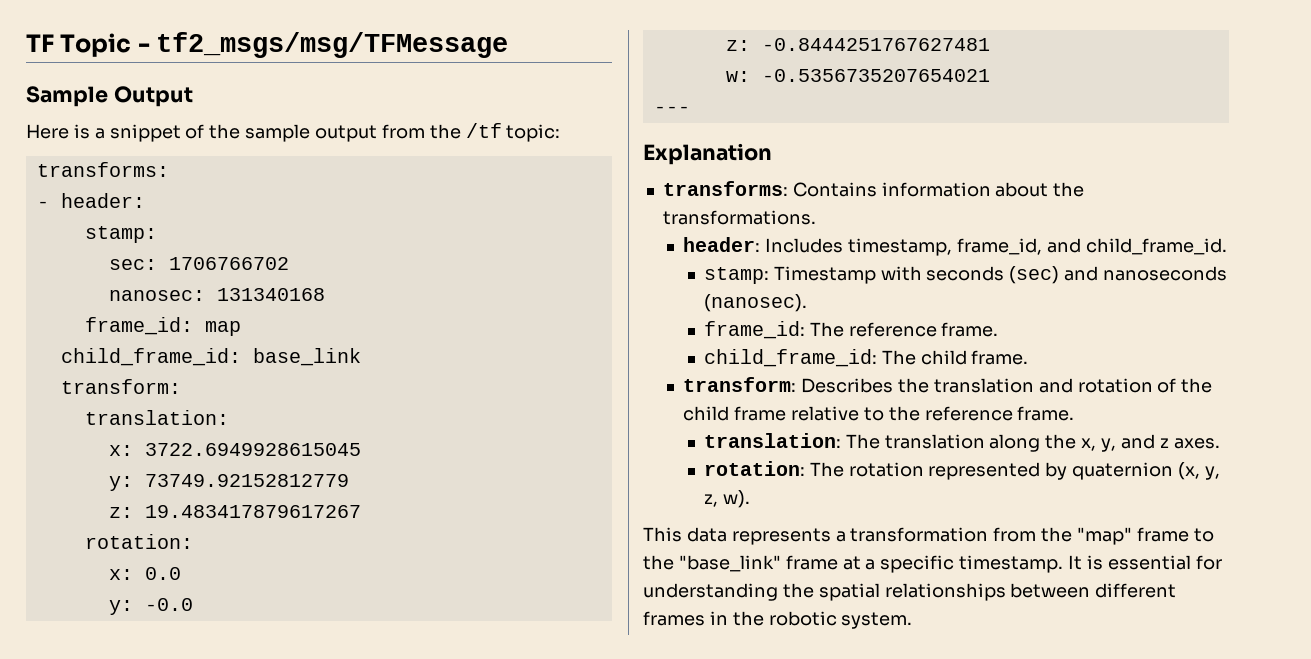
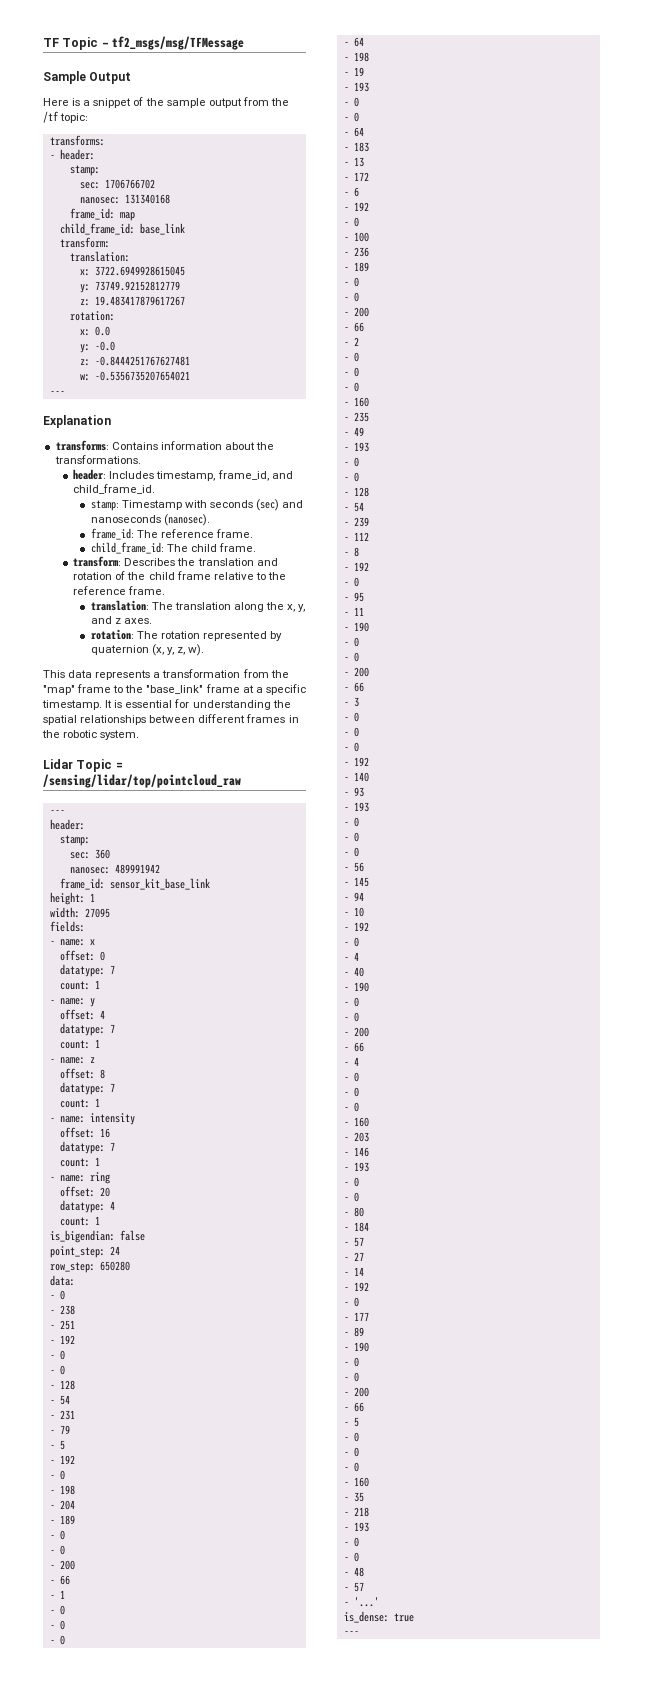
(913, 620) none -> [43,759,123,772] [43,774,241,788] [49,810,65,814] [49,819,85,830] [59,835,90,846] [69,849,110,859] [69,864,160,874] [59,878,210,890] [49,892,95,905] [49,907,110,918] [49,921,85,932] [49,939,95,946] [59,950,105,961] [59,964,115,977] [59,980,100,990] [49,998,95,1007] [59,1009,105,1020] [59,1023,115,1036] [59,1039,100,1049] [49,1057,95,1064] [59,1068,105,1079] [59,1082,115,1095] [59,1098,100,1108] [49,1113,135,1125] [59,1127,110,1138] [59,1141,115,1154] [59,1157,100,1167] [49,1172,110,1184] [59,1186,110,1197] [59,1200,115,1213] [59,1216,100,1226] [49,1230,145,1243] [49,1246,120,1258] [49,1261,130,1273] [49,1275,75,1286] [49,1290,65,1300] [49,1305,75,1315] [49,1320,75,1330] [49,1335,75,1344] [49,1350,65,1360] [49,1365,65,1375] [49,1380,75,1390] [49,1395,70,1405] [49,1410,75,1420] [49,1425,70,1434] [49,1440,65,1450] [49,1455,75,1464] [49,1470,65,1480] [49,1485,75,1495] [49,1500,75,1510] [49,1515,75,1525] [49,1530,65,1540] [49,1545,65,1555] [49,1560,75,1570] [49,1575,70,1585] [49,1590,65,1599] [49,1605,65,1615] [49,1620,65,1630] [49,1635,65,1645] [343,37,364,47] [343,52,369,62] [343,67,364,76] [343,82,369,92] [343,97,359,107] [343,112,359,122] [343,127,364,137] [343,142,369,152] [343,157,364,167] [343,172,369,181] [343,187,359,197] [343,202,369,211] [343,217,359,227] [343,232,369,242] [343,247,369,257] [343,262,369,272] [343,277,359,287] [343,292,359,302] [343,307,369,317] [343,322,364,332] [343,337,359,346] [343,352,359,362] [343,367,359,377] [343,382,359,392] [343,397,369,407] [343,412,369,422] [343,427,364,436] [343,442,369,452] [343,457,359,467] [343,472,359,482] [343,487,369,497] [343,502,364,512] [343,517,369,527] [343,532,369,541] [343,547,359,557] [343,562,369,571] [343,577,359,587] [343,592,364,602] [343,607,364,616] [343,622,369,632] [343,637,359,647] [343,652,359,662] [343,667,369,677] [343,682,364,692] [343,697,359,707] [343,712,359,722] [343,727,359,737] [343,742,359,752] [343,757,369,766] [343,772,369,782] [343,787,364,797] [343,802,369,812] [343,817,359,827] [343,832,359,842] [343,847,359,857] [343,862,364,872] [343,877,369,887] [343,892,364,901] [343,907,364,917] [343,922,369,931] [343,937,359,947] [343,952,359,961] [343,967,364,977] [343,982,369,992] [343,997,359,1007] [343,1012,359,1022] [343,1027,369,1037] [343,1042,364,1052] [343,1057,359,1066] [343,1072,359,1082] [343,1087,359,1097] [343,1102,359,1112] [343,1117,369,1127] [343,1132,369,1142] [343,1147,369,1157] [343,1162,369,1172] [343,1177,359,1187] [343,1192,359,1202] [343,1207,364,1217] [343,1222,369,1232] [343,1237,364,1247] [343,1252,364,1261] [343,1267,364,1276] [343,1282,369,1291] [343,1297,359,1307] [343,1312,369,1321] [343,1327,364,1337] [343,1342,369,1352] [343,1357,359,1367] [343,1372,359,1382] [343,1387,369,1397] [343,1402,364,1412] [343,1417,359,1427] [343,1432,359,1442] [343,1447,359,1457] [343,1462,359,1472] [343,1477,369,1487] [343,1492,364,1502] [343,1507,369,1517] [343,1522,369,1532] [343,1537,359,1547] [343,1552,359,1562] [343,1567,364,1577] [343,1582,364,1592] [343,1597,379,1607] [343,1611,414,1623] [343,1631,359,1635] // Lidar Topic = /sensing/lidar/top/pointcloud_raw // --- // header: // stamp: // sec: 360 // nanosec: 489991942 // frame_id: sensor_kit_base_link // height: 1 // width: 27095 // fields: // - name: x // offset: 0 // datatype: 7 // count: 1 // - name: y // offset: 4 // datatype: 7 // count: 1 // - name: z // offset: 8 // datatype: 7 // count: 1 // - name: intensity // offset: 16 // datatype: 7 // count: 1 // - name: ring // offset: 20 // datatype: 4 // count: 1 // is_bigendian: false // point_step: 24 // row_step: 650280 // data: // - 0 // - 238 // - 251 // - 192 // - 0 // - 0 // - 128 // - 54 // - 231 // - 79 // - 5 // - 192 // - 0 // - 198 // - 204 // - 189 // - 0 // - 0 // - 200 // - 66 // - 1 // - 0 // - 0 // - 0 // - 64 // - 198 // - 19 // - 193 // - 0 // - 0 // - 64 // - 183 // - 13 // - 172 // - 6 // - 192 // - 0 // - 100 // - 236 // - 189 // - 0 // - 0 // - 200 // - 66 // - 2 // - 0 // - 0 // - 0 // - 160 // - 235 // - 49 // - 193 // - 0 // - 0 // - 128 // - 54 // - 239 // - 112 // - 8 // - 192 // - 0 // - 95 // - 11 // - 190 // - 0 // - 0 // - 200 // - 66 // - 3 // - 0 // - 0 // - 0 // - 192 // - 140 // - 93 // - 193 // - 0 // - 0 // - 0 // - 56 // - 145 // - 94 // - 10 // - 192 // - 0 // - 4 // - 40 // - 190 // - 0 // - 0 // - 200 // - 66 // - 4 // - 0 // - 0 // - 0 // - 160 // - 203 // - 146 // - 193 // - 0 // - 0 // - 80 // - 184 // - 57 // - 27 // - 14 // - 192 // - 0 // - 177 // - 89 // - 190 // - 0 // - 0 // - 200 // - 66 // - 5 // - 0 // - 0 // - 0 // - 160 // - 35 // - 218 // - 193 // - 0 // - 0 // - 48 // - 57 // - '...' // is_dense: true // ---

